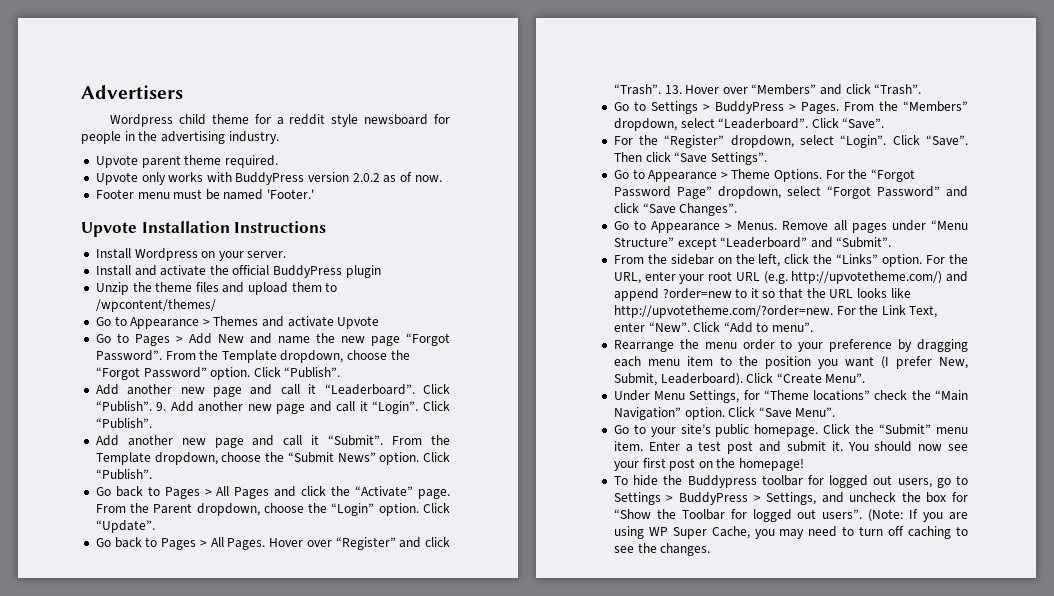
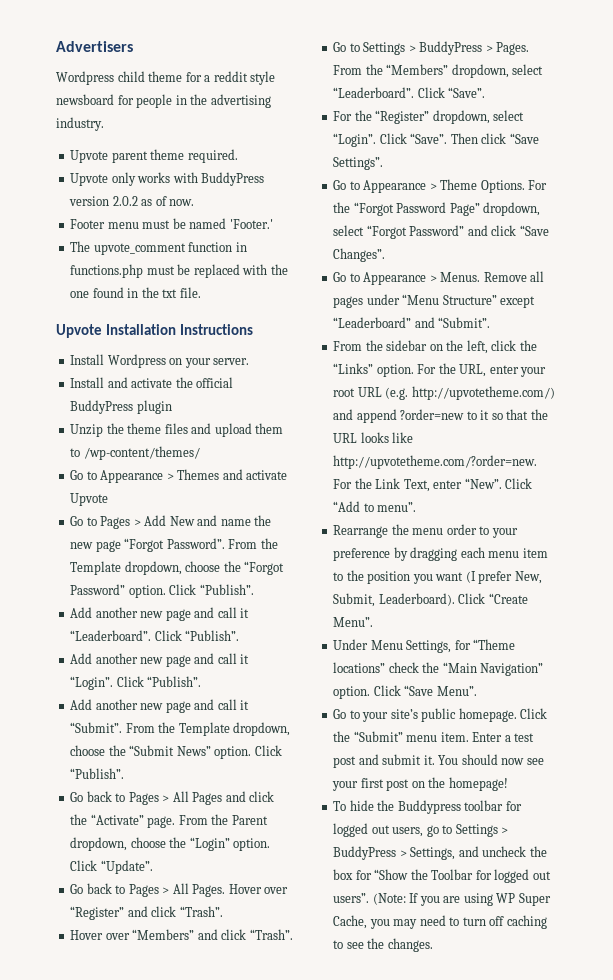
(315, 194) none -> [70,241,247,255] [70,264,288,278] [70,287,201,298] // The upvote_comment function in functions.php must be replaced with the one found in the txt file.
[95,299,216,312] /wpcontent/themes/ -> [83,446,200,460] /wp-content/themes/
[156,402,167,411] 9. -> (240, 635) //
[664,85,682,94] 13. -> (223, 911) //

